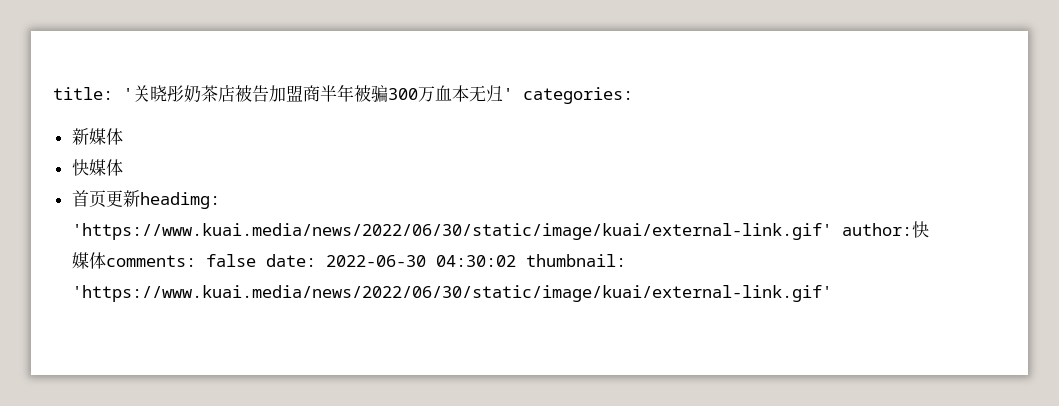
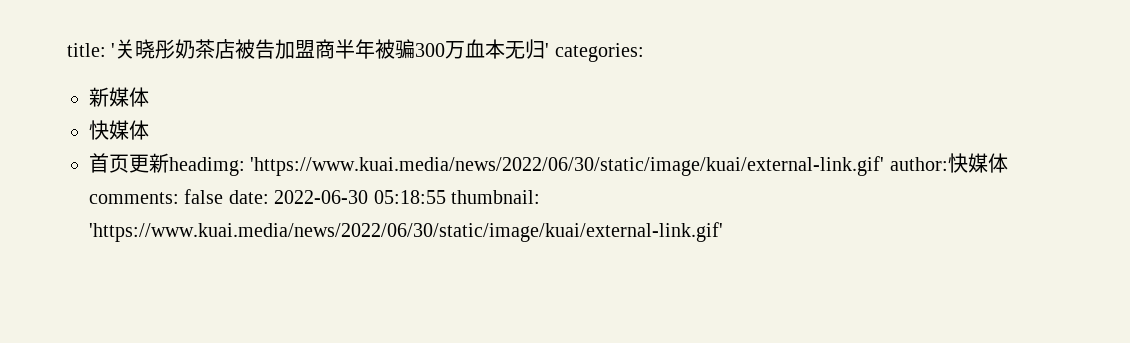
[435,255,516,267] 04:30:02 -> [373,190,446,204] 05:18:55

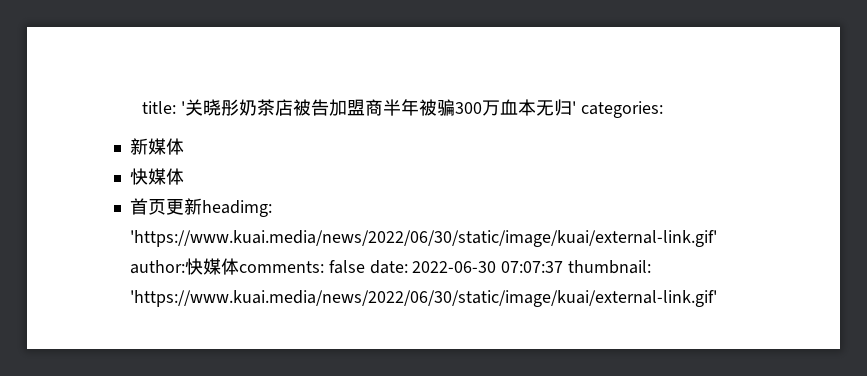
[373,190,446,204] 05:18:55 -> [501,261,564,273] 07:07:37

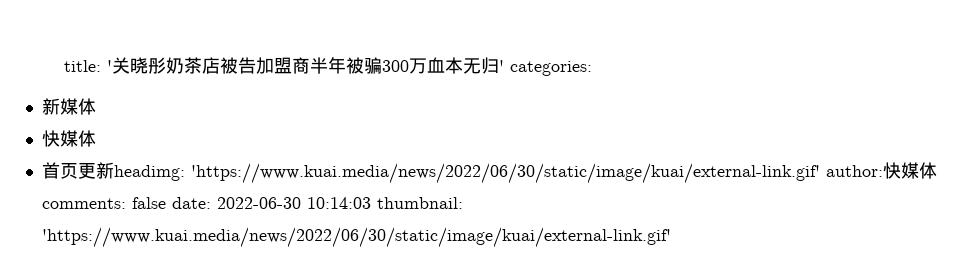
[501,261,564,273] 07:07:37 -> [306,197,371,209] 10:14:03

